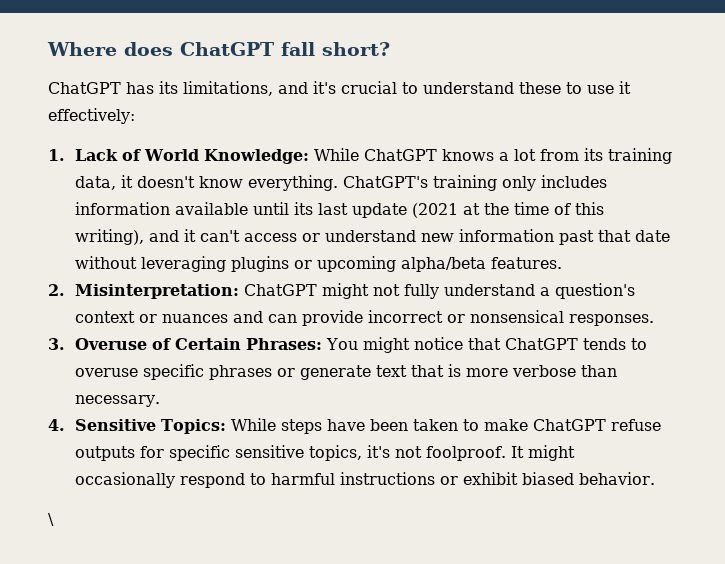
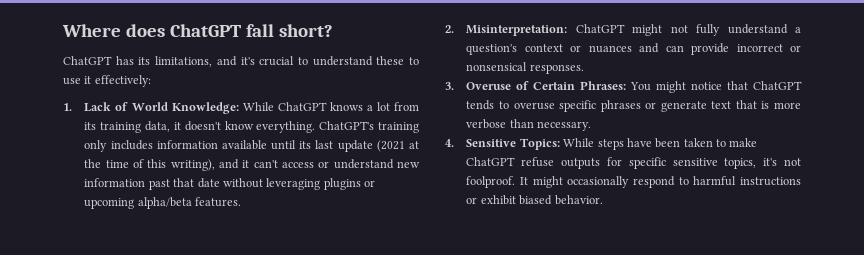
[48,513,54,526] // \ -> (603, 200) none

